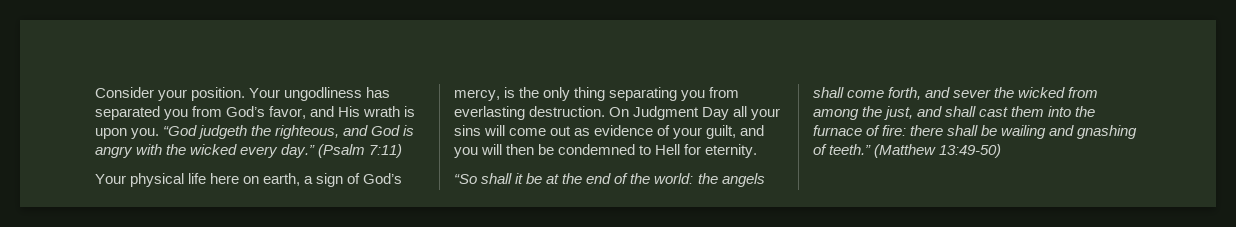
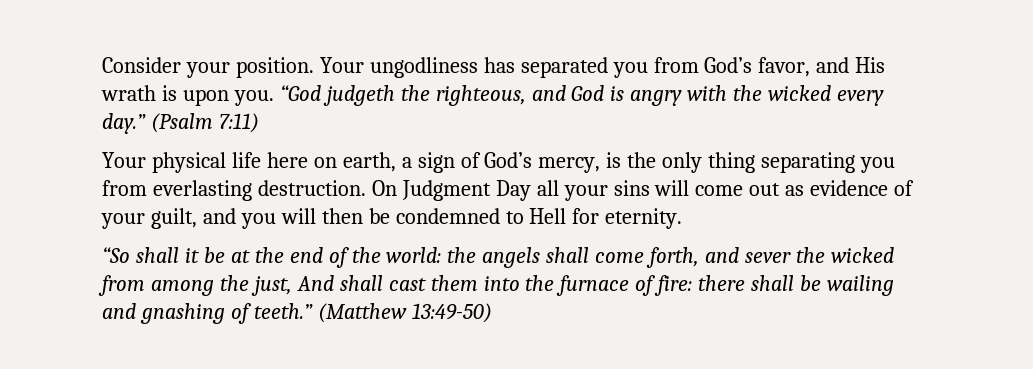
[917,106,943,117] and -> [296,275,334,291] And

